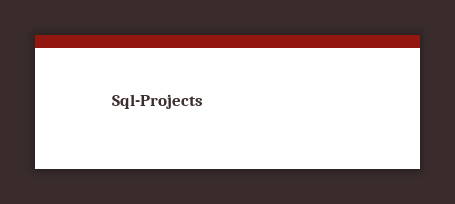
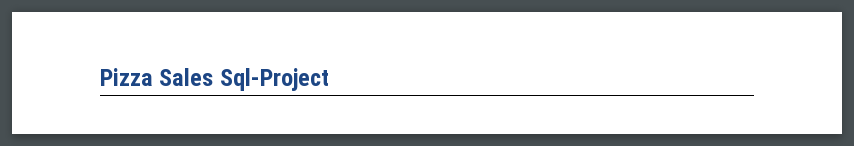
[112,94,203,109] Sql-Projects -> [100,68,329,91] Pizza Sales Sql-Project

